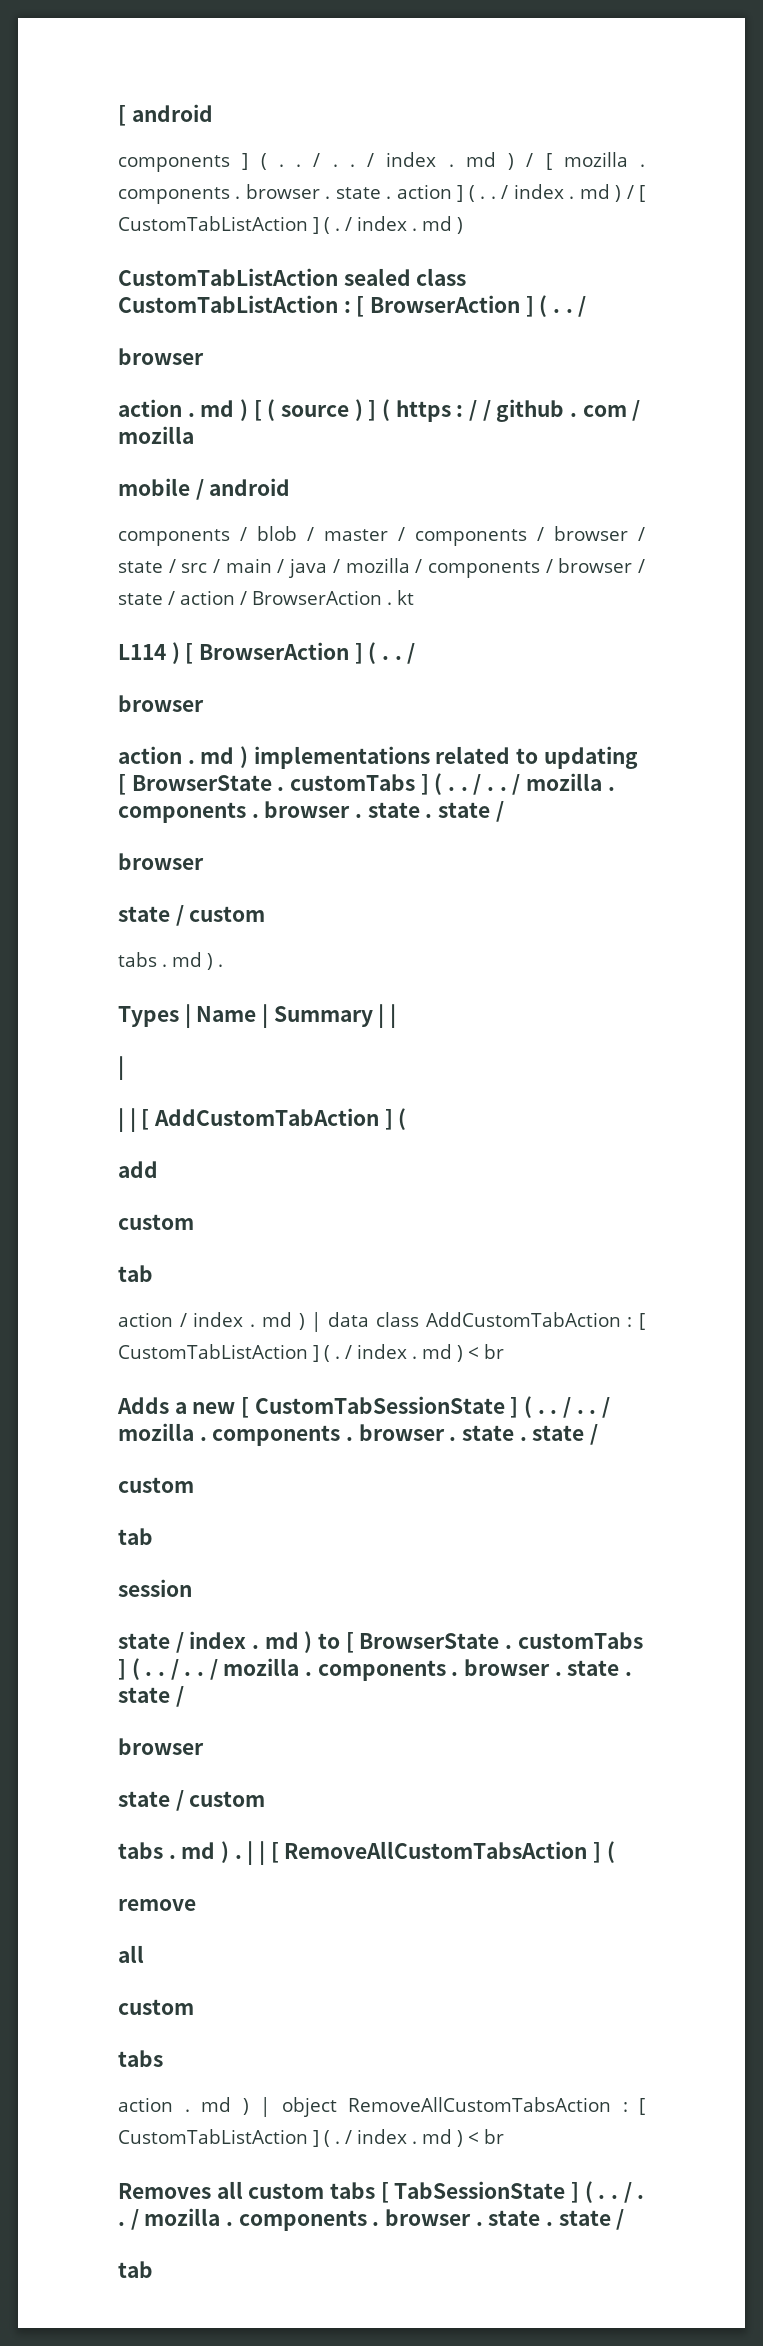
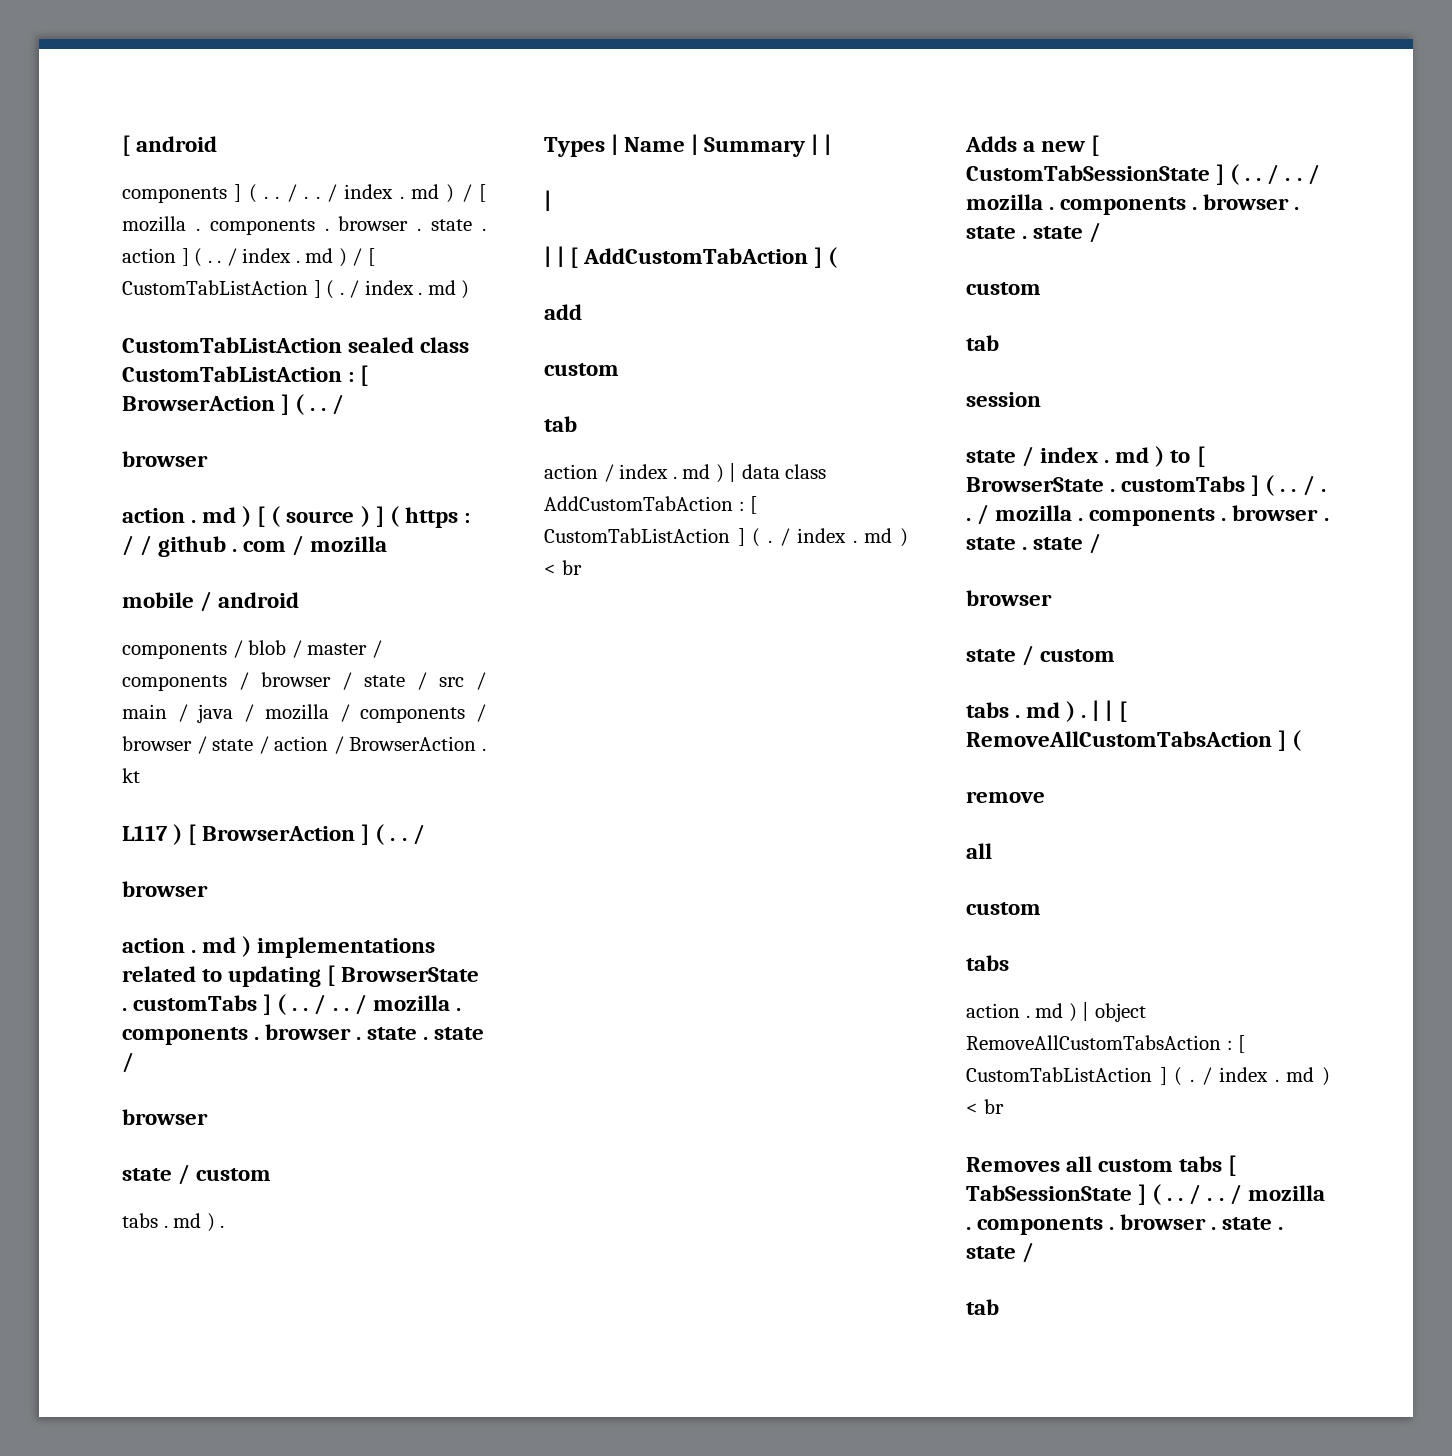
[118,644,166,660] L114 -> [122,825,168,841] L117

